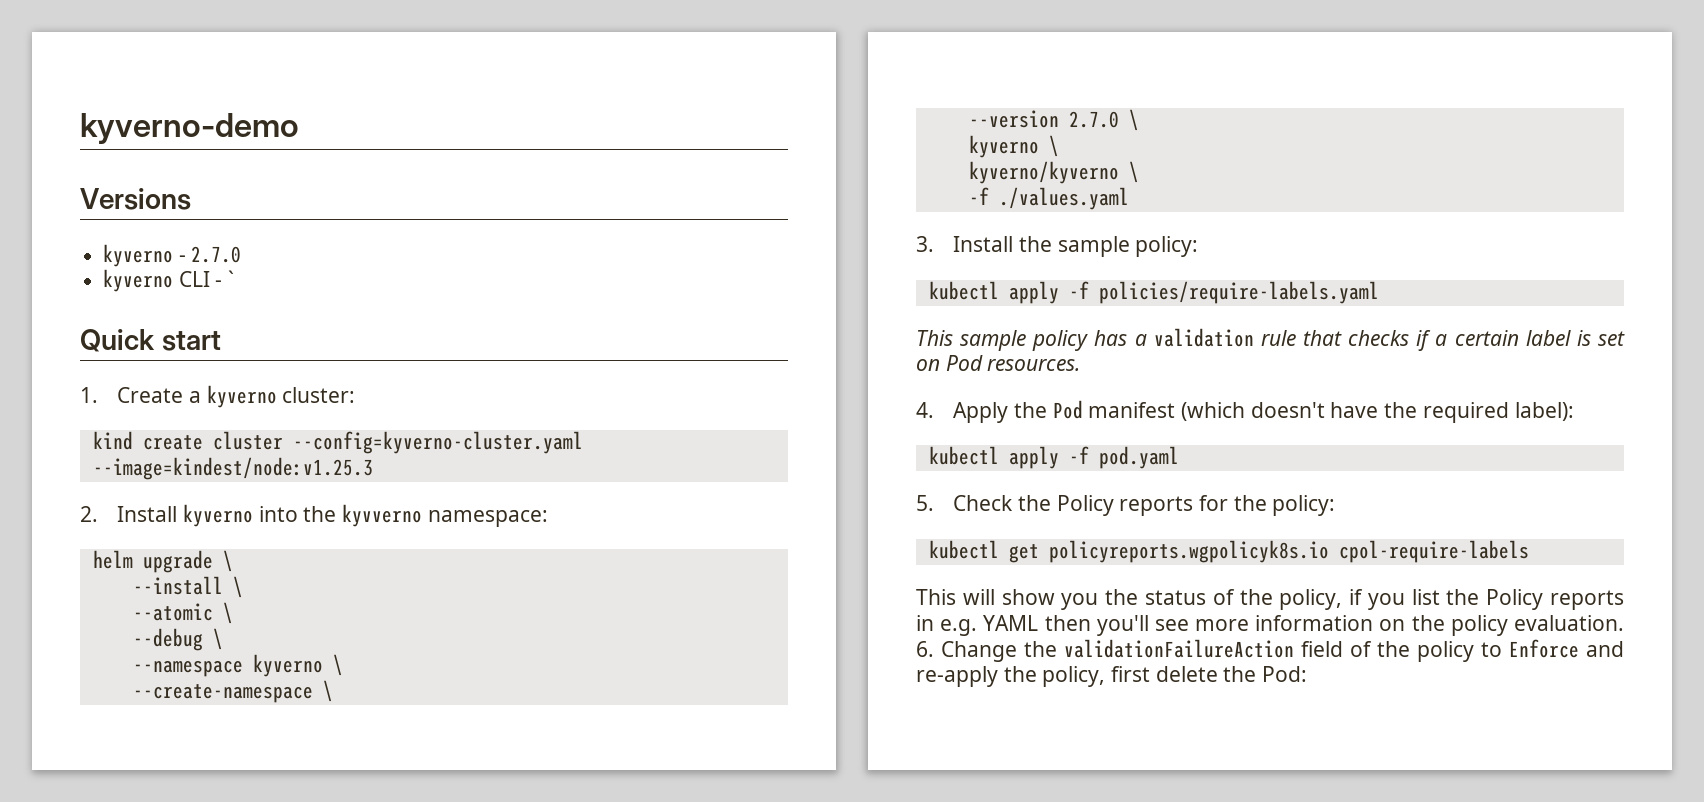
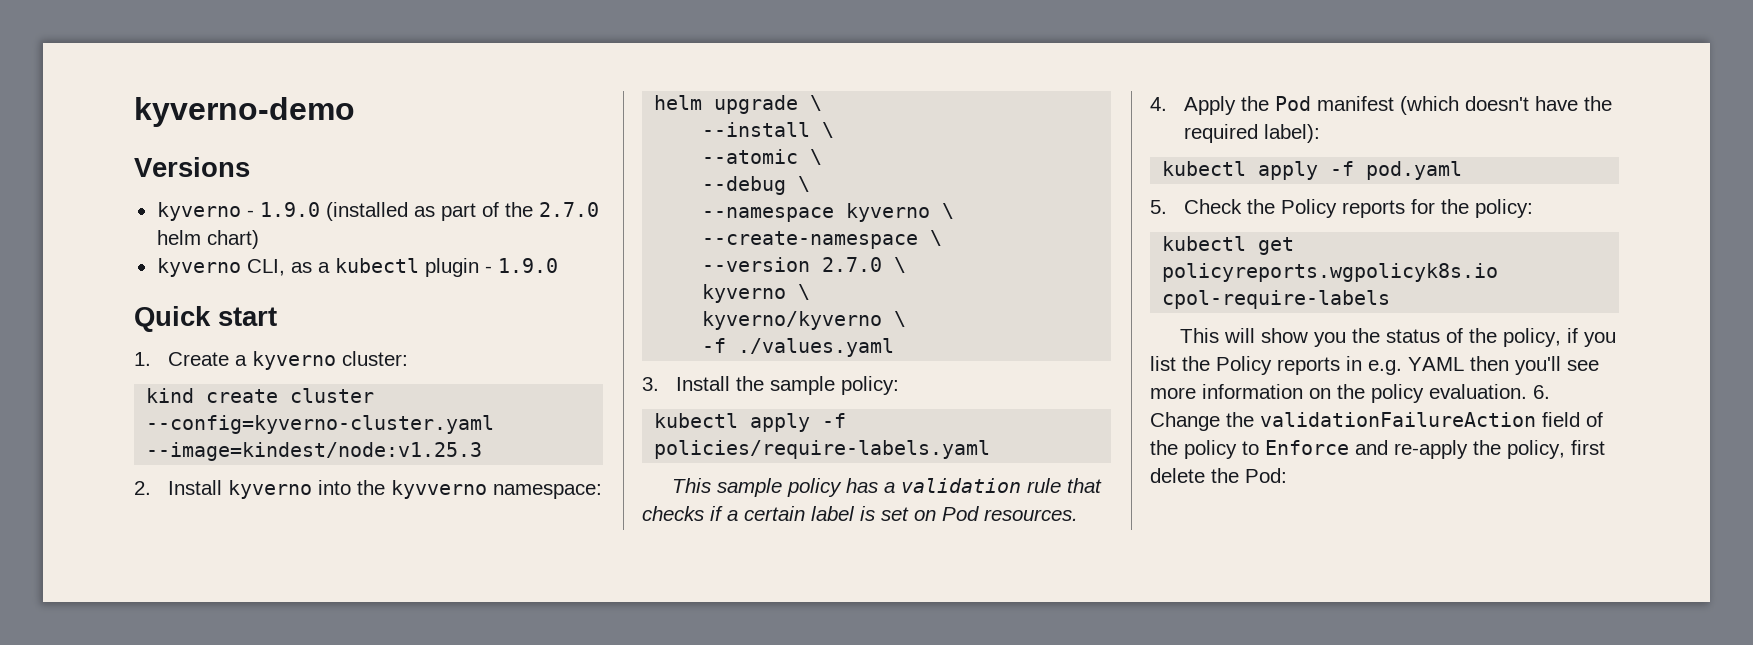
[191,246,242,263] [103,269,235,292] 2.7.0 // kyverno CLI - ` -> [259,202,599,221] [156,230,259,249] [156,258,558,277] 1.9.0 (installed as part of the 2.7.0 helm chart) // kyverno CLI, as a kubectl plugin - 1.9.0

